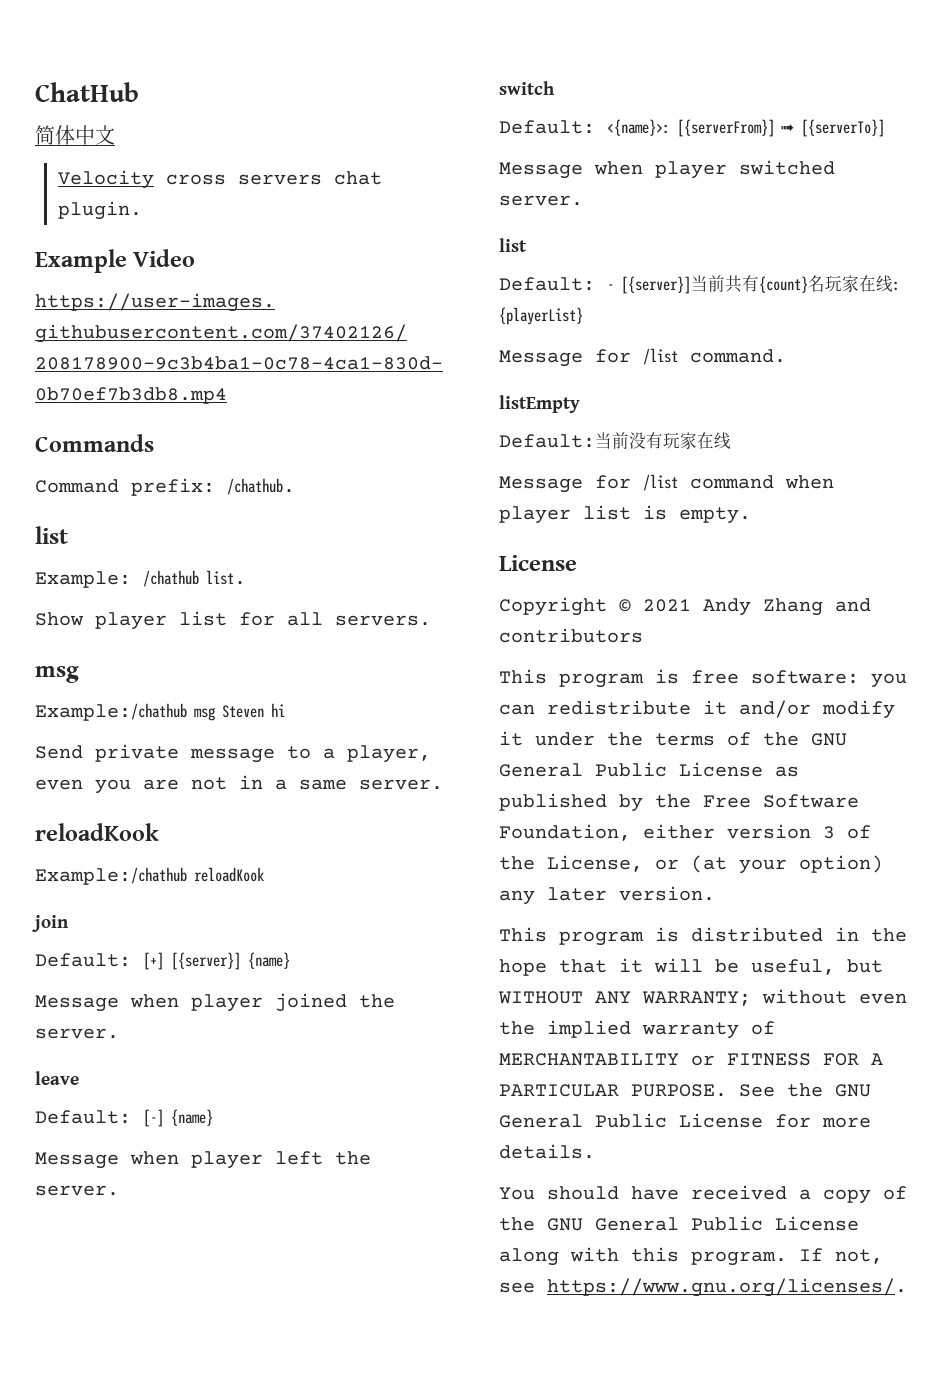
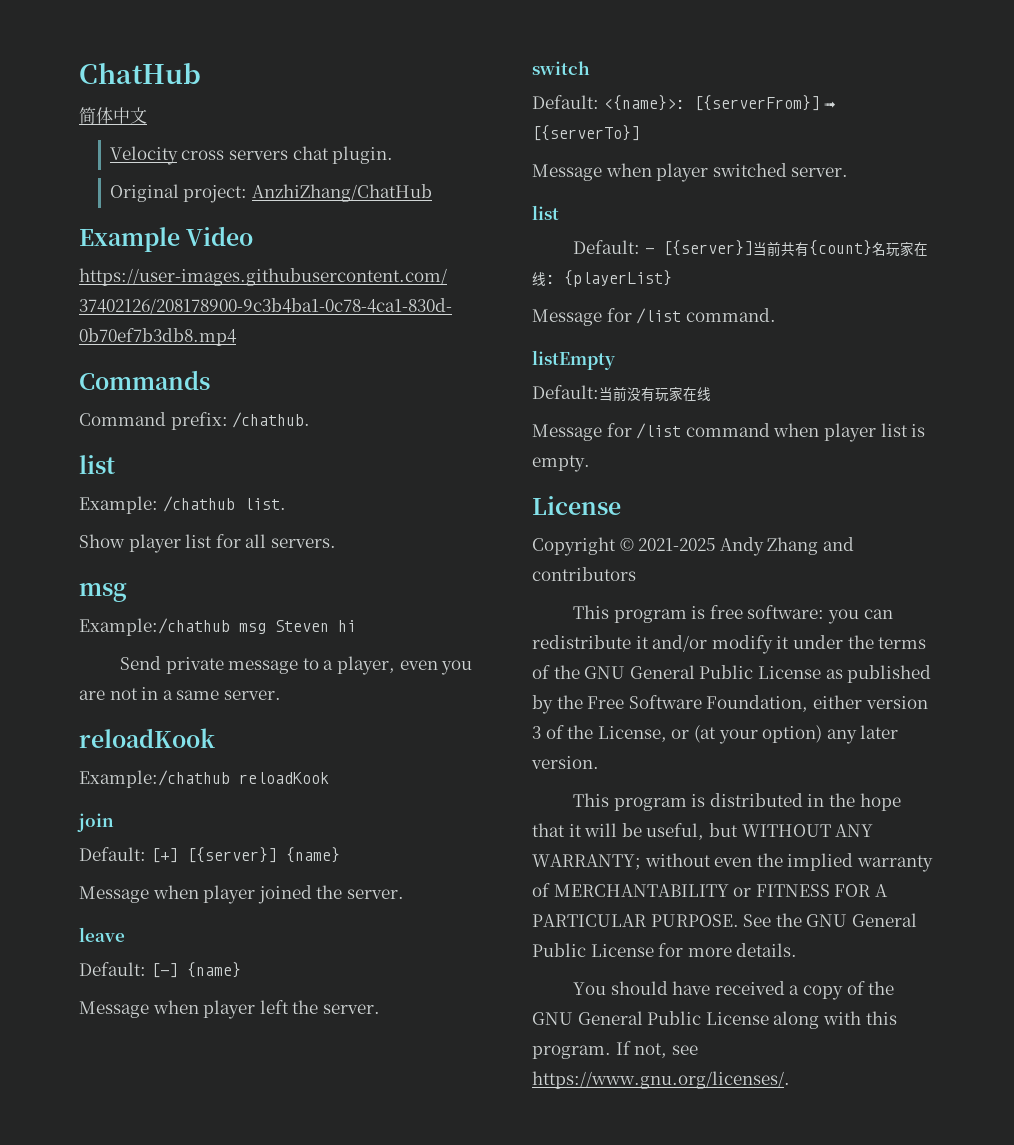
(143, 210) none -> [109,184,433,203] // Original project: AnzhiZhang/ChatHub
[643,599,691,612] 2021 -> [638,538,716,551] 2021-2025

